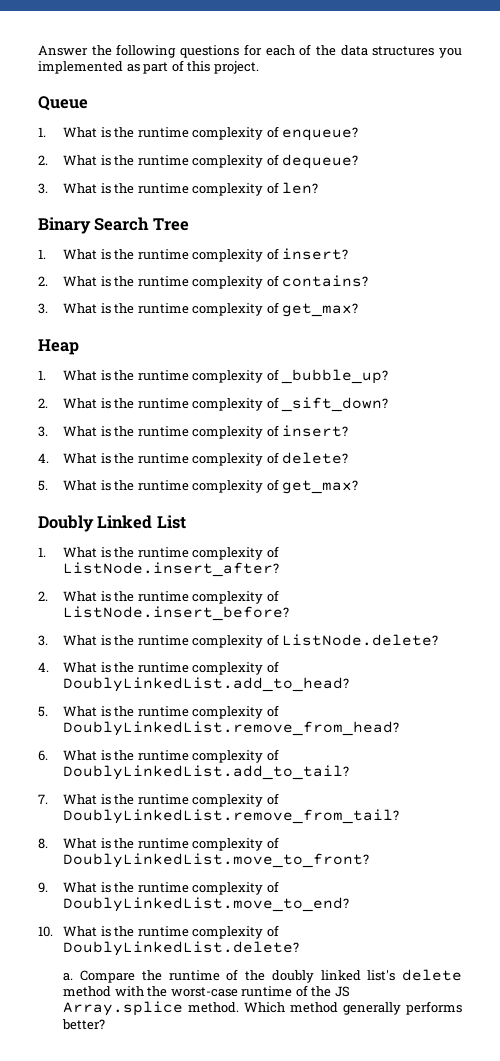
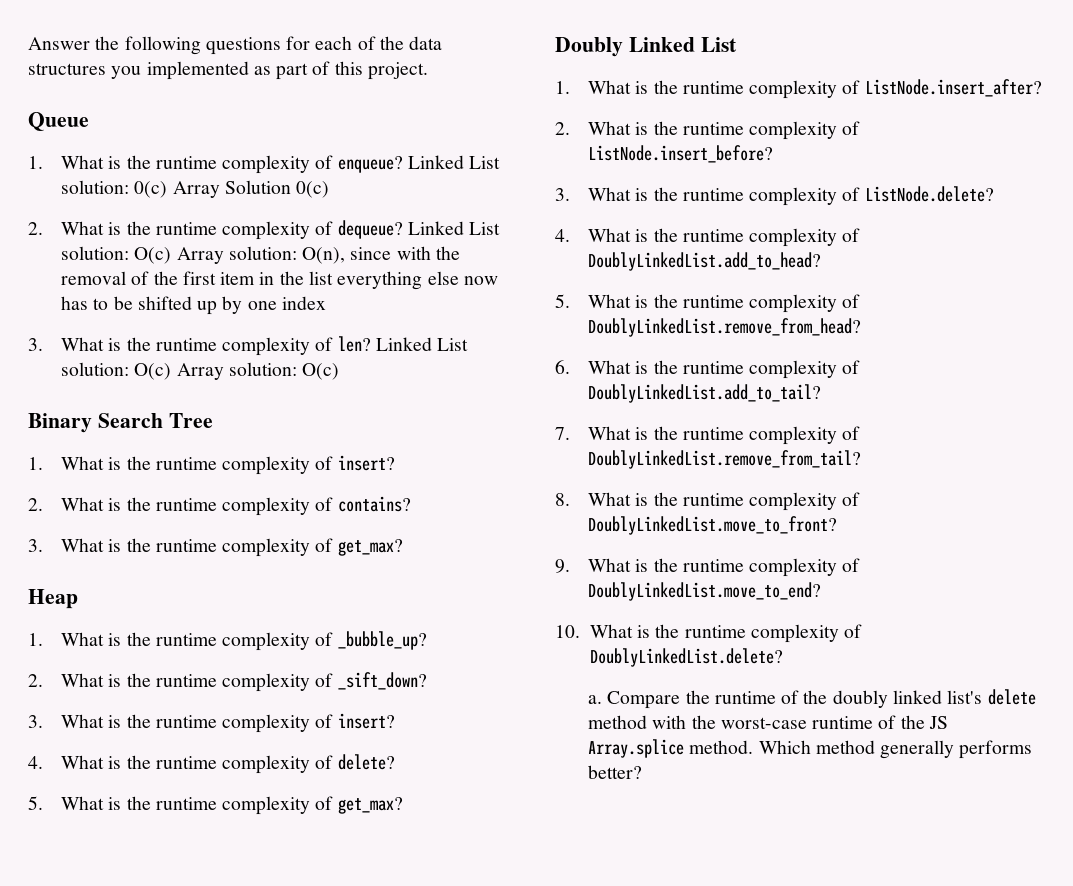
(359, 134) none -> [408,155,501,169] [61,180,330,198] Linked List solution: 0(c) Array Solution 0(c)
(359, 161) none -> [408,221,501,235] [61,246,461,264] [61,271,498,290] [61,296,327,315] Linked List solution: O(c) Array solution: O(n), since with the removal of the first item in the list everything else now has to be shifted up by one index
(319, 188) none -> [376,337,469,351] [61,362,340,380] Linked List solution: O(c) Array solution: O(c)

